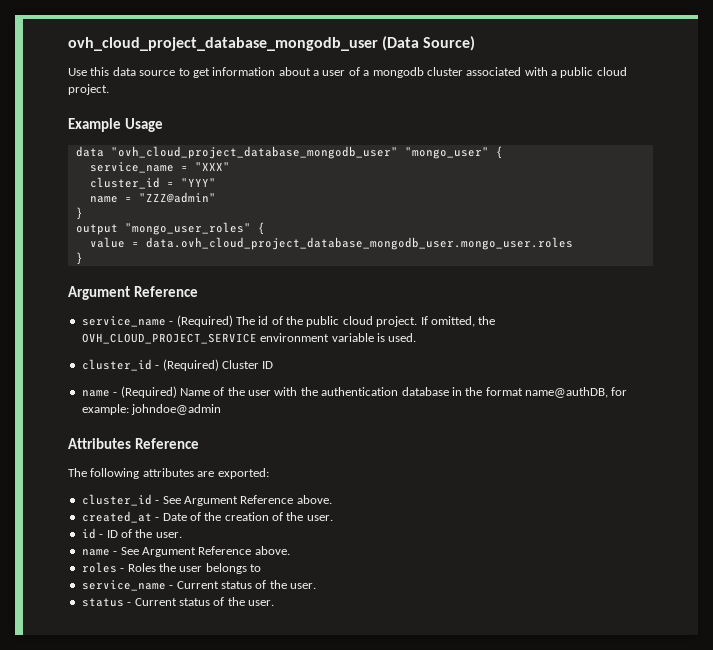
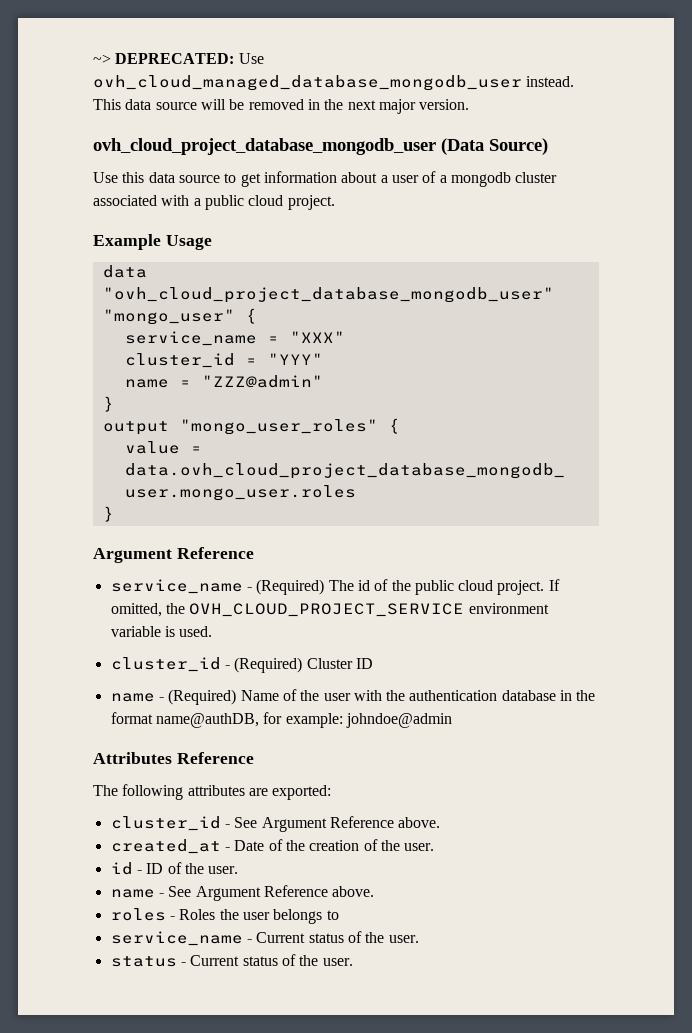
(68, 44) none -> [93,53,264,64] [93,75,575,91] [93,99,470,114] ~> DEPRECATED: Use ovh_cloud_managed_database_mongodb_user instead. This data source will be removed in the next major version. //

